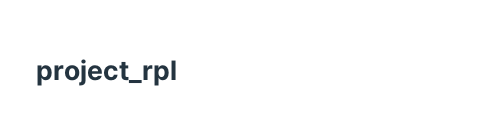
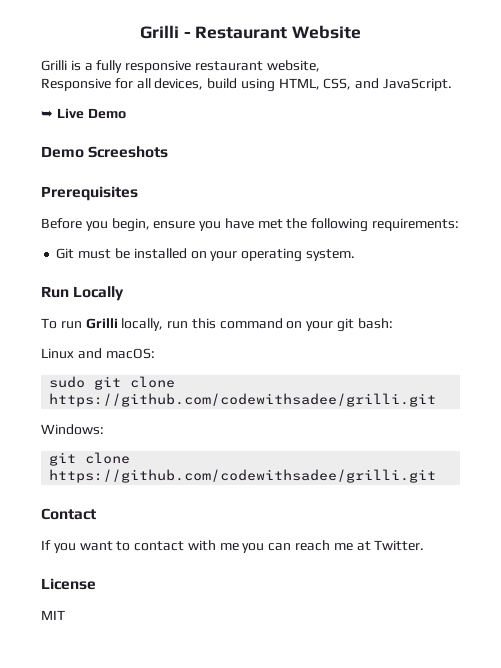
[36,59,177,86] project_rpl -> [139,25,362,39] [41,60,320,73] [41,78,453,92] [41,108,126,119] [41,146,169,158] [41,186,138,201] [41,218,460,232] [56,248,355,262] [41,286,125,301] [41,318,393,332] [41,348,155,359] [49,376,176,390] [49,393,437,407] [41,424,104,435] [49,452,131,466] [49,469,437,483] [41,508,96,520] [41,540,425,553] [41,578,96,590] [41,610,65,620] Grilli - Restaurant Website // Grilli is a fully responsive restaurant website, // Responsive for all devices, build using HTML, CSS, and JavaScript. // ➥ Live Demo // Demo Screeshots // Prerequisites // Before you begin, ensure you have met the following requirements: // Git must be installed on your operating system. // Run Locally // To run Grilli locally, run this command on your git bash: // Linux and macOS: // sudo git clone https://github.com/codewithsadee/grilli.git // Windows: // git clone https://github.com/codewithsadee/grilli.git // Contact // If you want to contact with me you can reach me at Twitter. // License // MIT

